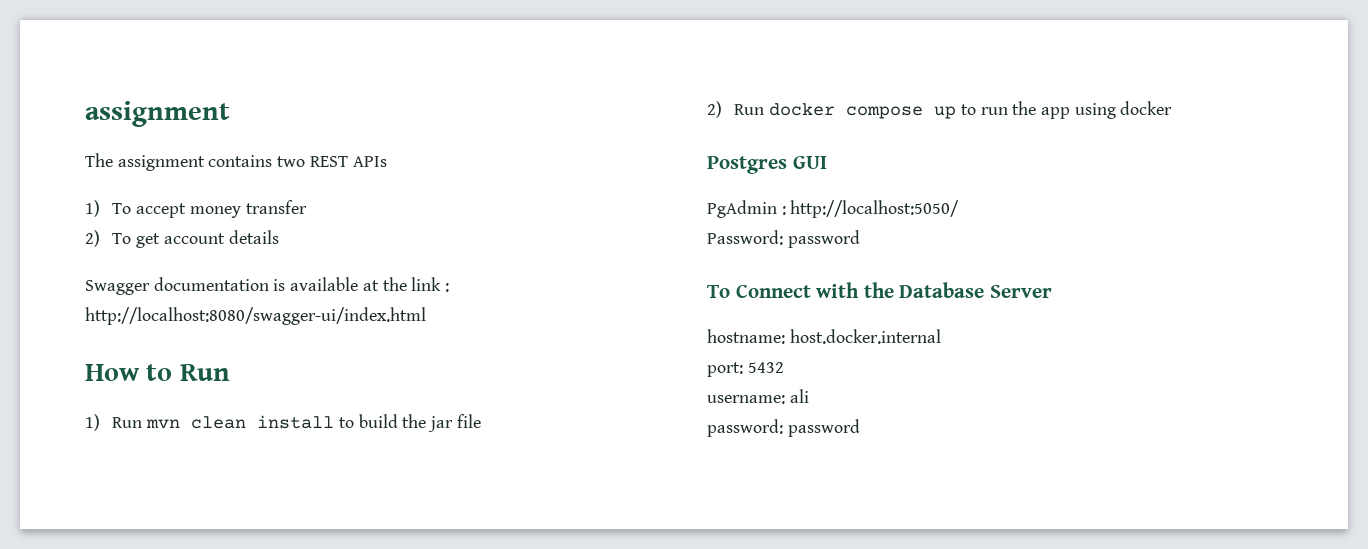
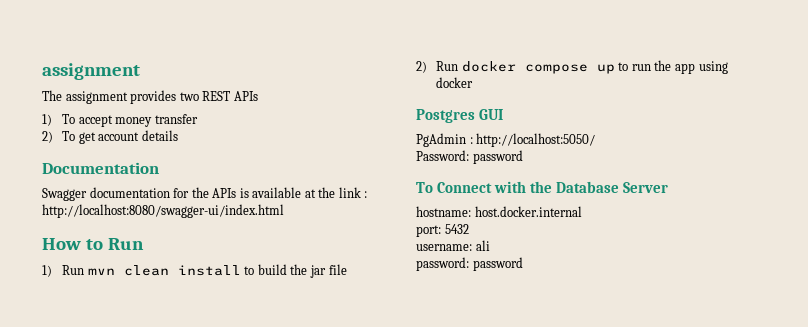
[208,155,273,167] contains -> [130,90,177,104] provides
(279, 237) none -> [42,162,159,174] // Documentation
(269, 284) none -> [173,187,237,198] for the APIs

